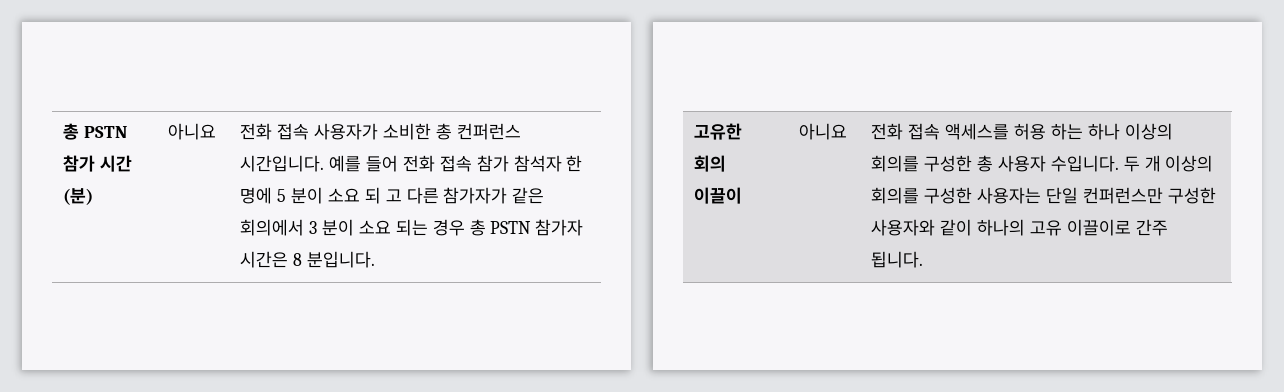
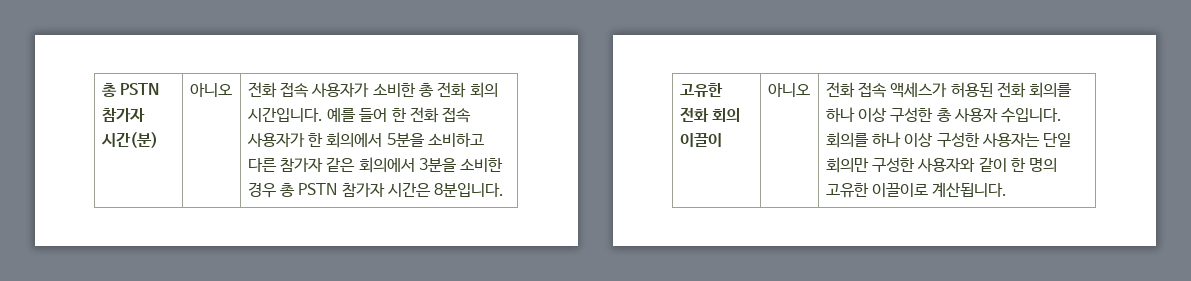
[63,123,128,140] [63,155,133,172] [63,188,94,205] [168,123,217,140] 총 PSTN 참가 시간 (분) | 아니요 -> [101,83,160,97] [101,108,145,122] [100,132,158,148] [189,83,232,97] 총 PSTN 참가자 시간(분) | 아니오
[456,123,521,140] 컨퍼런스 -> [437,82,498,98] 전화 회의
[402,155,583,172] [240,187,545,204] [240,219,428,236] 전화 접속 참가 참석자 한 명에 5 분이 소요 되 고 다른 참가자가 같은 회의에서 3 분이 소요 되는 -> [391,107,472,123] [246,132,485,148] [247,157,504,173] 한 전화 접속 사용자가 한 회의에서 5분을 소비하고 다른 참가자 같은 회의에서 3분을 소비한
[293,251,376,268] [694,123,743,140] 8 분입니다. // 고유한 -> [434,183,505,197] [679,83,723,97] [679,107,709,122] 8분입니다. // 고유한 전화
[799,123,848,140] [871,123,1173,140] [871,155,1214,172] [871,187,920,204] 아니요 | 전화 접속 액세스를 허용 하는 하나 이상의 회의를 구성한 총 사용자 수입니다. 두 개 이상의 회의를 -> [767,83,810,97] [825,82,1073,98] [825,107,1063,123] [825,132,934,148] 아니오 | 전화 접속 액세스가 허용된 전화 회의를 하나 이상 구성한 총 사용자 수입니다. 회의를 하나 이상
[1082,187,1163,204] 컨퍼런스만 -> [825,157,869,173] 회의만
[977,219,1168,236] [871,251,924,268] 하나의 고유 이끌이로 간주 됩니다. -> [1011,157,1058,172] [825,182,1008,198] 한 명의 고유한 이끌이로 계산됩니다.

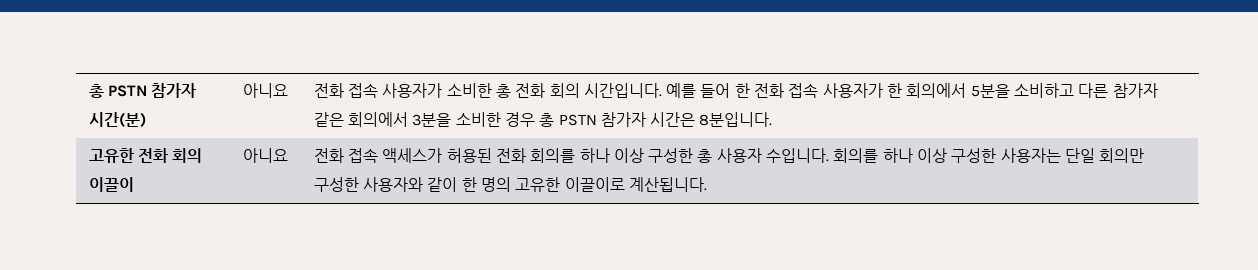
[189,83,232,97] 아니오 -> [242,83,288,98] 아니요
[767,83,810,97] 아니오 -> [242,148,288,163] 아니요

